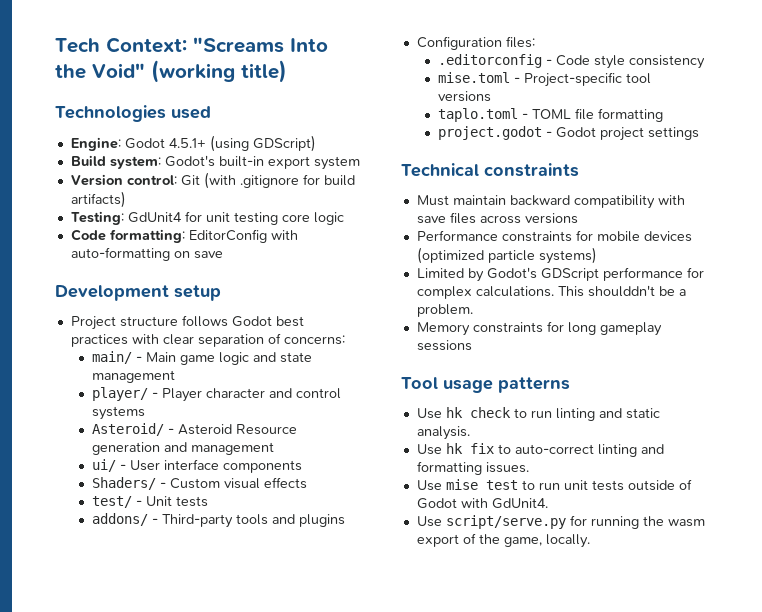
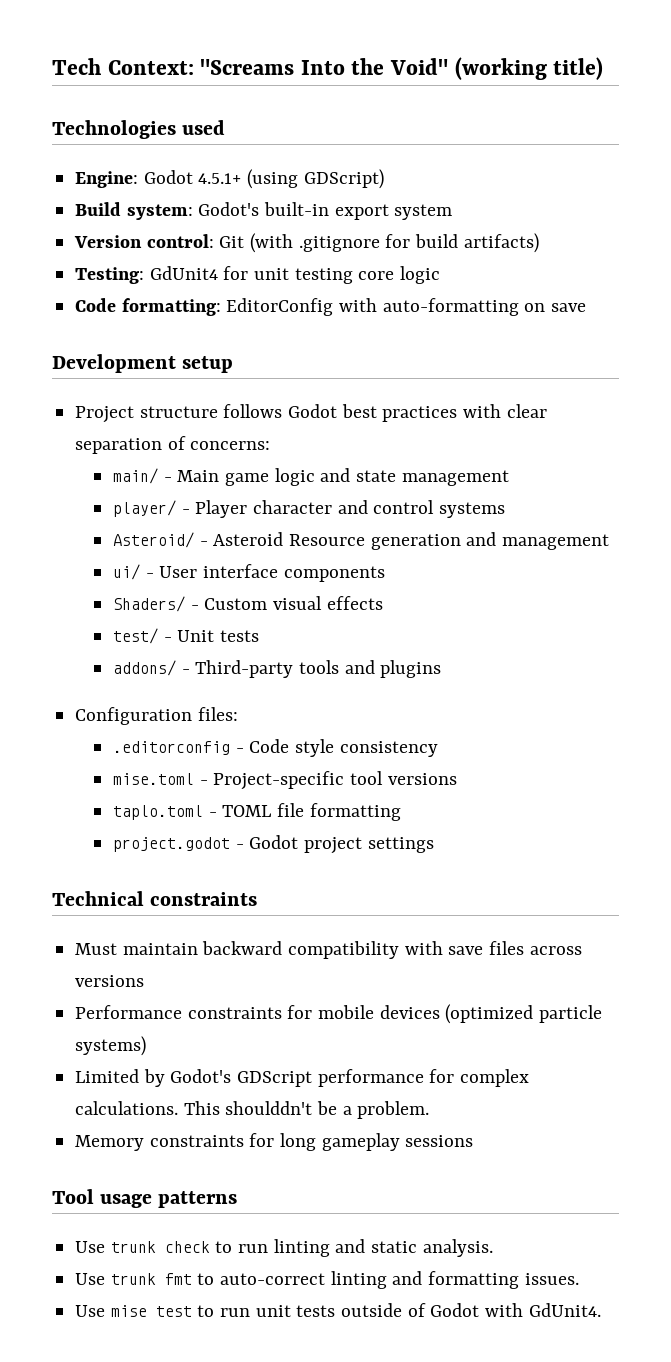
[445,407,463,418] hk -> [110,1241,156,1253] trunk
[445,443,494,454] hk fix -> [110,1273,192,1285] trunk fmt
[416,515,705,529] [416,533,590,548] // Use script/serve.py for running the wasm export of the game, locally. -> (601, 1310) none

